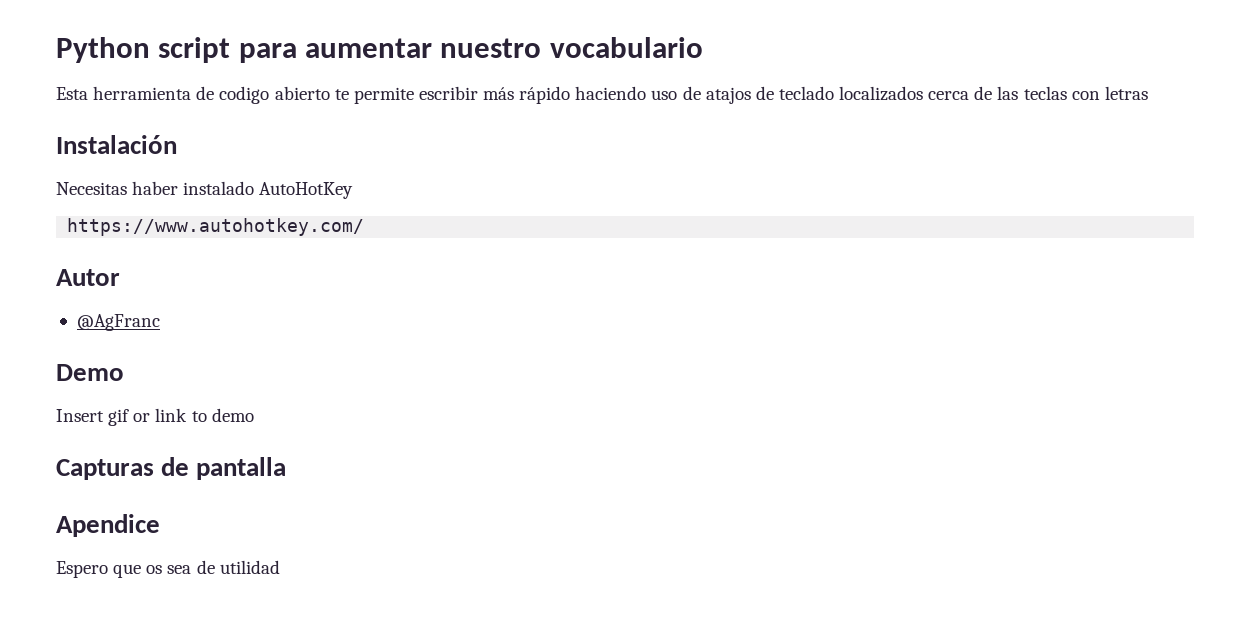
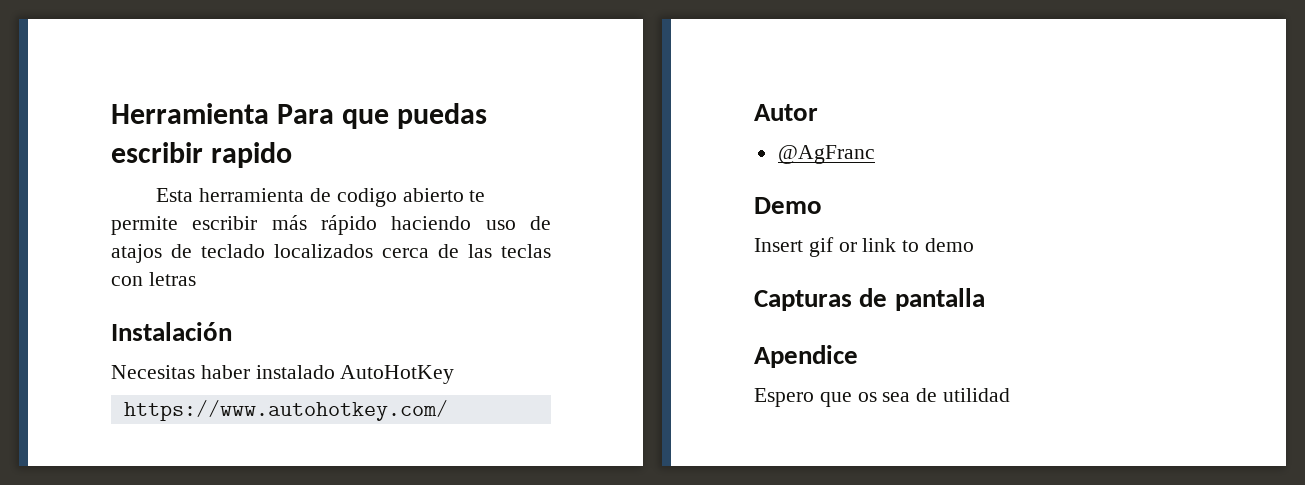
[56,37,703,63] Python script para aumentar nuestro vocabulario -> [111,103,488,129] [111,142,293,168] Herramienta Para que puedas escribir rapido

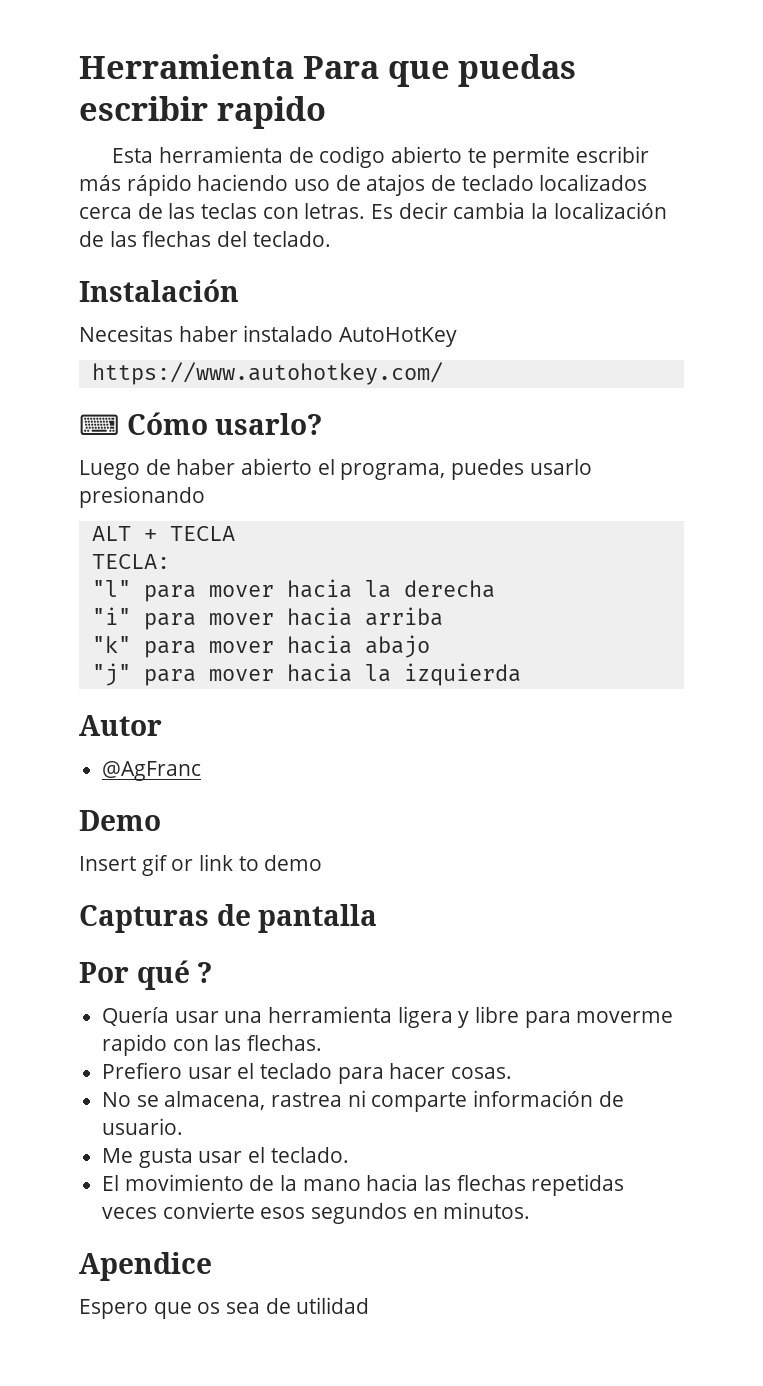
[148,272,196,286] letras -> [304,202,667,219] [79,231,331,247] letras. Es decir cambia la localización de las flechas del teclado.
(448, 410) none -> [79,412,323,435] [79,458,592,480] [79,486,205,508] [91,526,235,541] [91,554,170,569] [91,579,495,602] [91,607,443,630] [91,635,430,658] [91,663,521,686] // ⌨ Cómo usarlo? // Luego de haber abierto el programa, puedes usarlo presionando // ALT + TECLA // TECLA: // "l" para mover hacia la derecha // "i" para mover hacia arriba // "k" para mover hacia abajo // "j" para mover hacia la izquierda
(985, 299) none -> [79,960,213,990] [102,1006,674,1028] [102,1034,323,1056] [102,1062,513,1084] [102,1090,624,1112] [102,1118,184,1135] [102,1147,349,1168] [102,1174,625,1196] [102,1202,531,1224] // Por qué ? // Quería usar una herramienta ligera y libre para moverme rapido con las flechas. // Prefiero usar el teclado para hacer cosas. // No se almacena, rastrea ni comparte información de usuario. // Me gusta usar el teclado. // El movimiento de la mano hacia las flechas repetidas veces convierte esos segundos en minutos.

